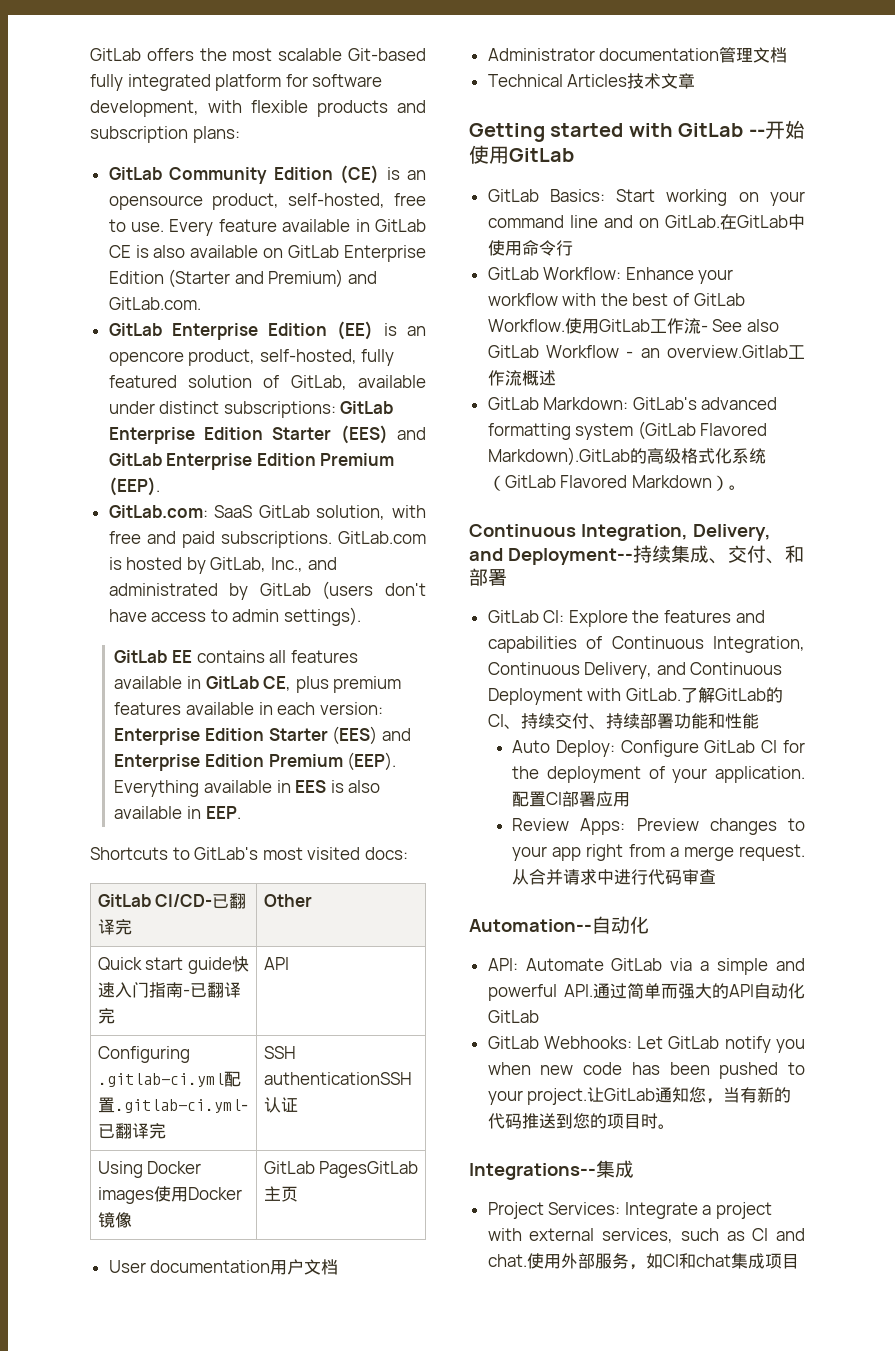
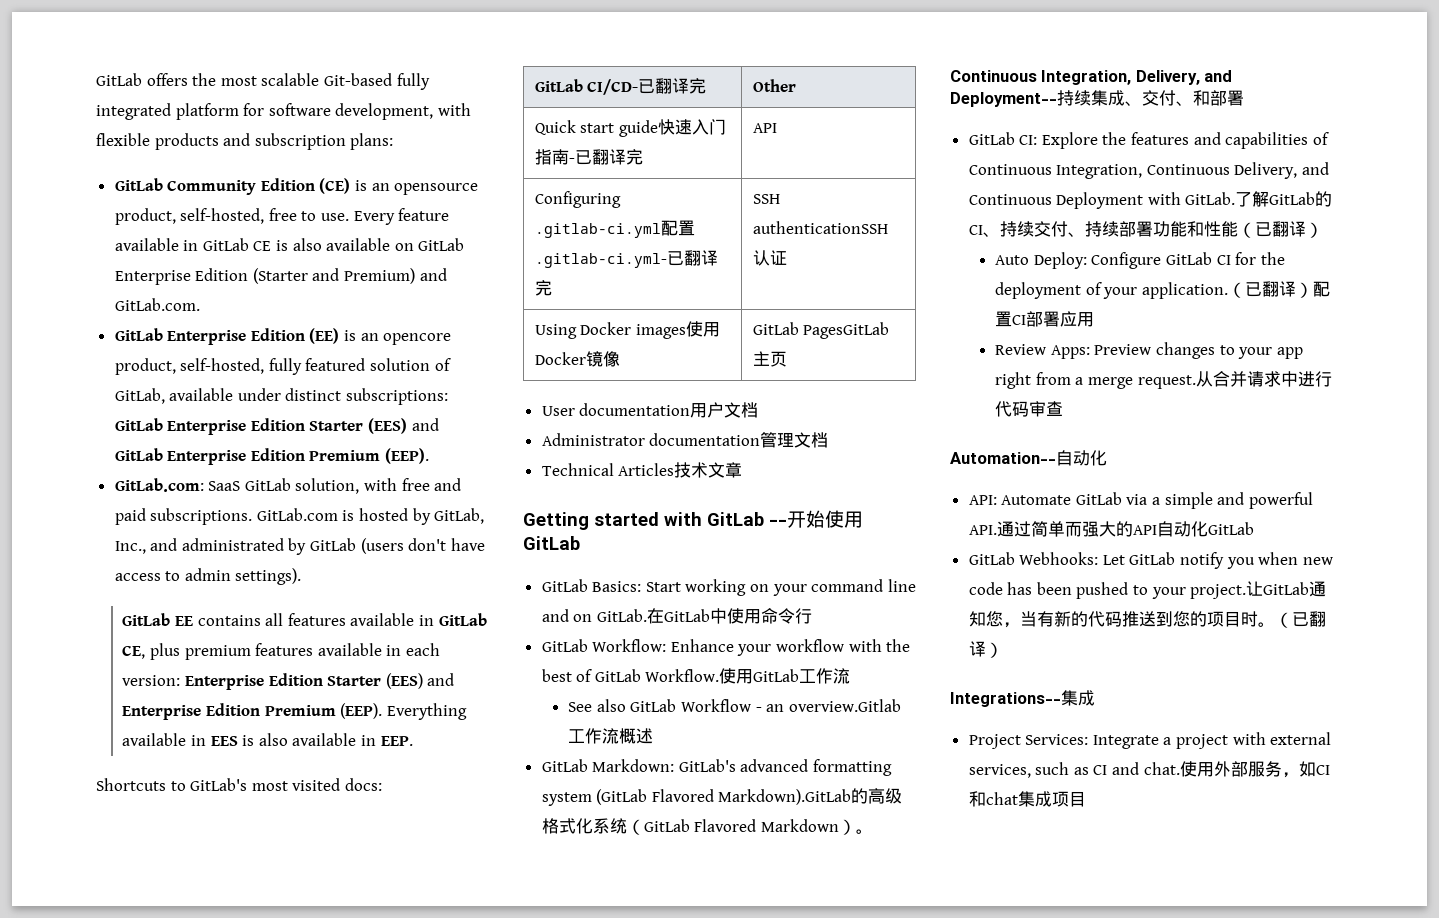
[700,325,708,332] - -> (851, 676) //
(759, 721) none -> [1237,221,1323,238] （已翻译）
(805, 774) none -> [1227,281,1313,298] （已翻译）
(675, 1126) none -> [1274,611,1326,628] [968,641,1003,658] （已翻译）

